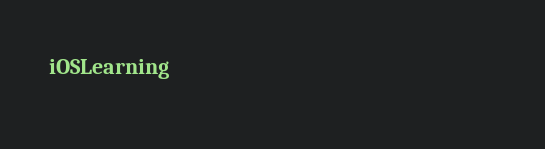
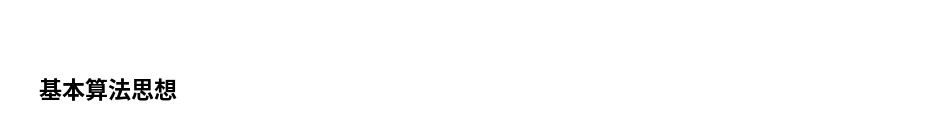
[49,59,169,79] iOSLearning -> [39,78,177,101] 基本算法思想

